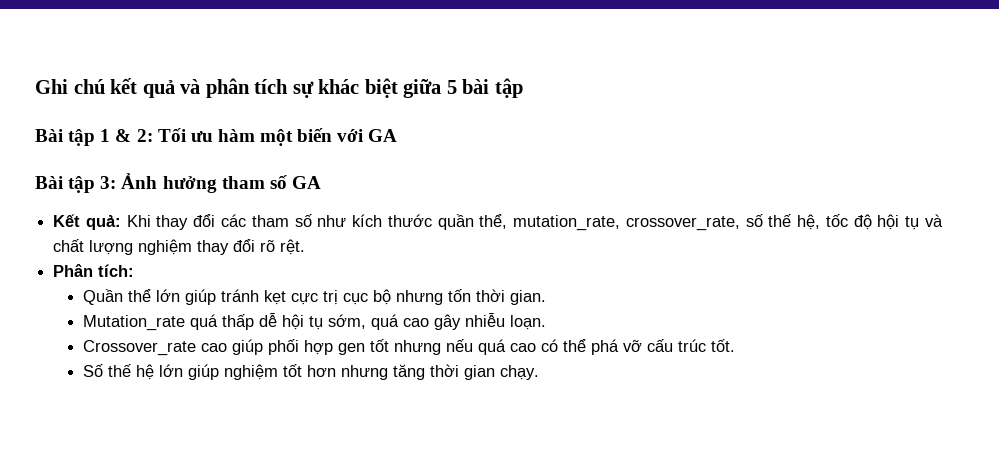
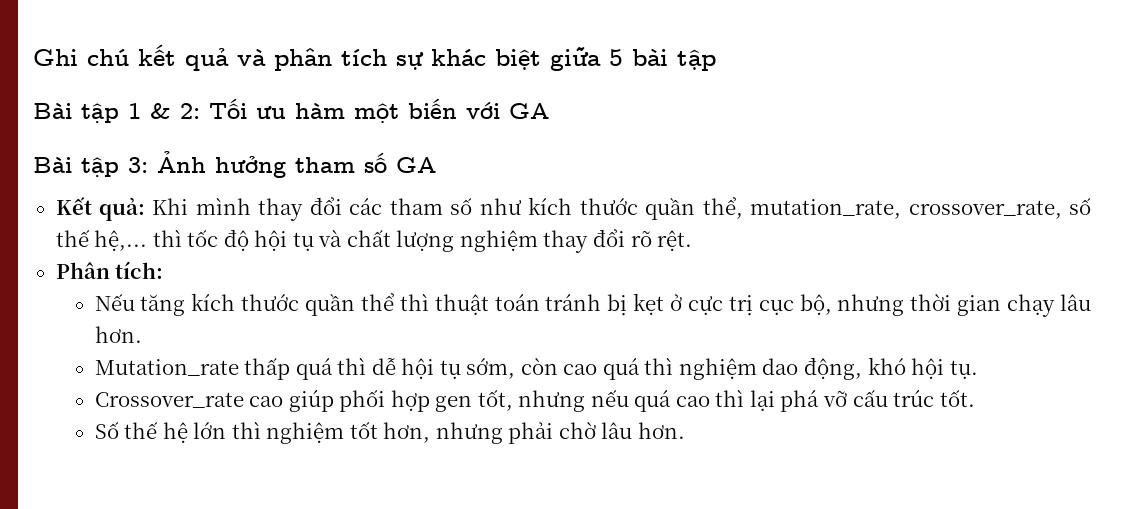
(151, 221) none -> [195,198,251,215] mình
[797,214,821,230] hệ, -> [94,230,182,251] hệ,... thì
[83,289,547,305] [83,313,547,331] Quần thể lớn giúp tránh kẹt cực trị cục bộ nhưng tốn thời gian. // Mutation_rate quá thấp dễ hội tụ sớm, quá cao gây nhiễu loạn. -> [94,293,1091,317] [94,326,142,343] [94,357,978,380] Nếu tăng kích thước quần thể thì thuật toán tránh bị kẹt ở cực trị cục bộ, nhưng thời gian chạy lâu hơn. // Mutation_rate thấp quá thì dễ hội tụ sớm, còn cao quá thì nghiệm dao động, khó hội tụ.
[370,339,390,352] tốt -> [477,390,513,411] tốt,
[541,339,587,352] có thể -> [715,390,775,411] thì lại
[188,364,220,380] giúp -> [231,422,261,439] thì
[307,364,540,380] hơn nhưng tăng thời gian chạy. -> [383,422,685,444] hơn, nhưng phải chờ lâu hơn.

